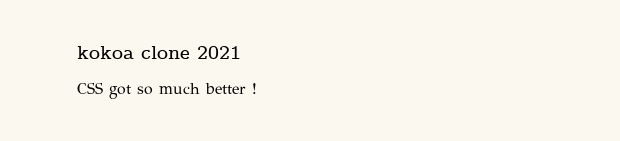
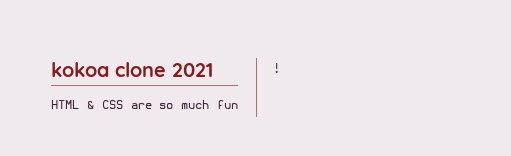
[77,82,131,99] CSS got -> [51,100,152,109] HTML & CSS are
[205,83,246,94] better -> [217,100,238,109] fun

